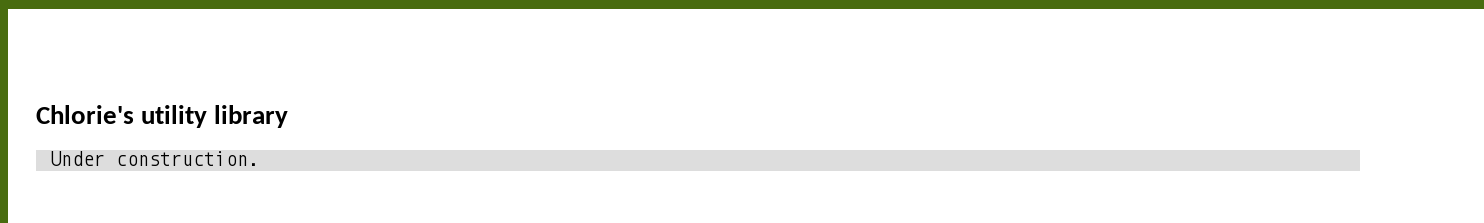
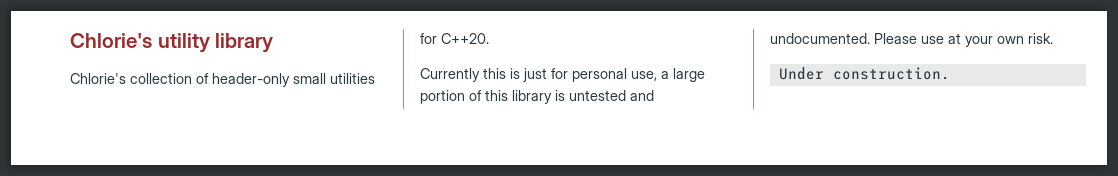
(289, 116) none -> [70,73,375,87] [420,33,489,44] [420,68,705,82] [420,90,654,104] [770,33,1053,47] // Chlorie's collection of header-only small utilities for C++20. // Currently this is just for personal use, a large portion of this library is untested and undocumented. Please use at your own risk.

